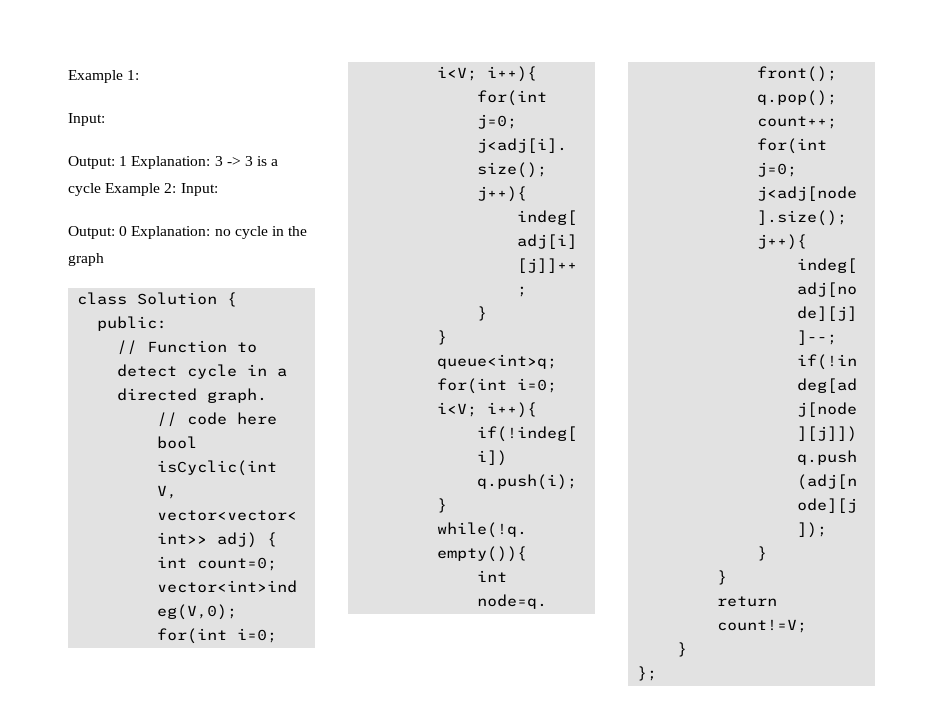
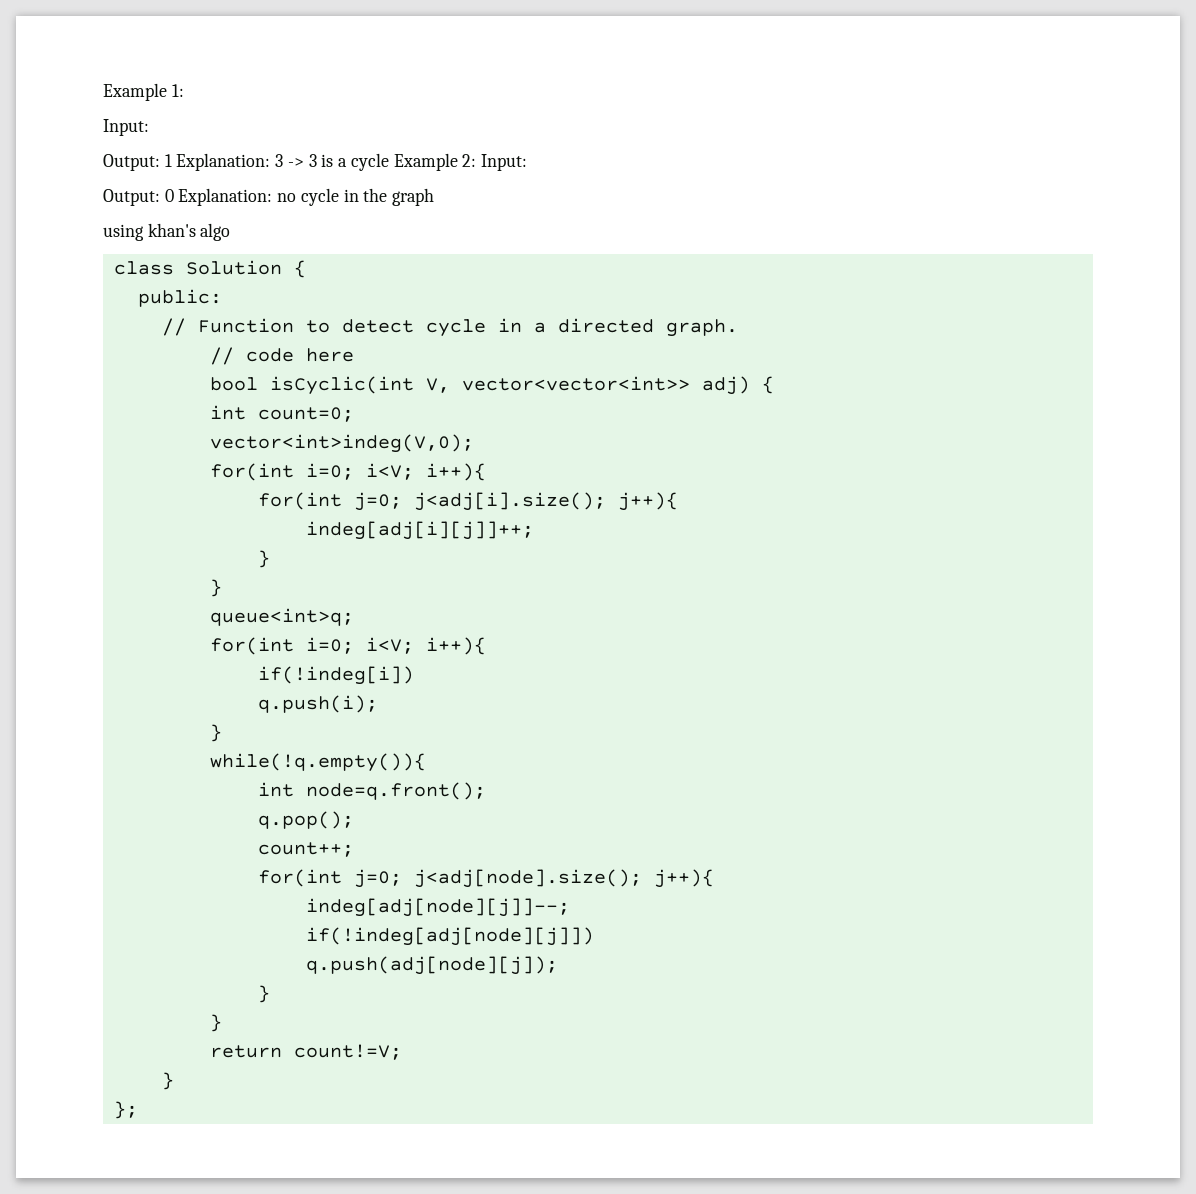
(104, 259) none -> [103,223,231,241] // using khan's algo

